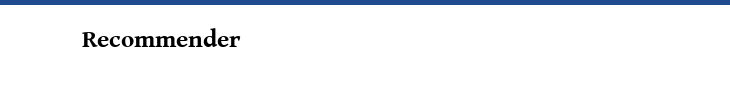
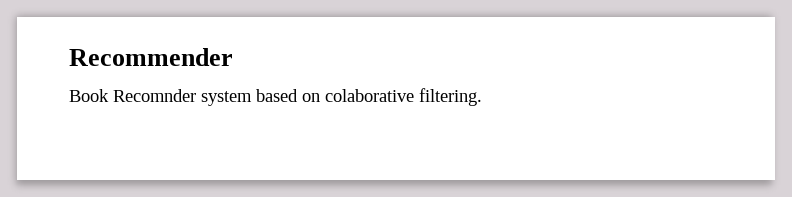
(241, 37) none -> [69,88,482,106] // Book Recomnder system based on colaborative filtering.

